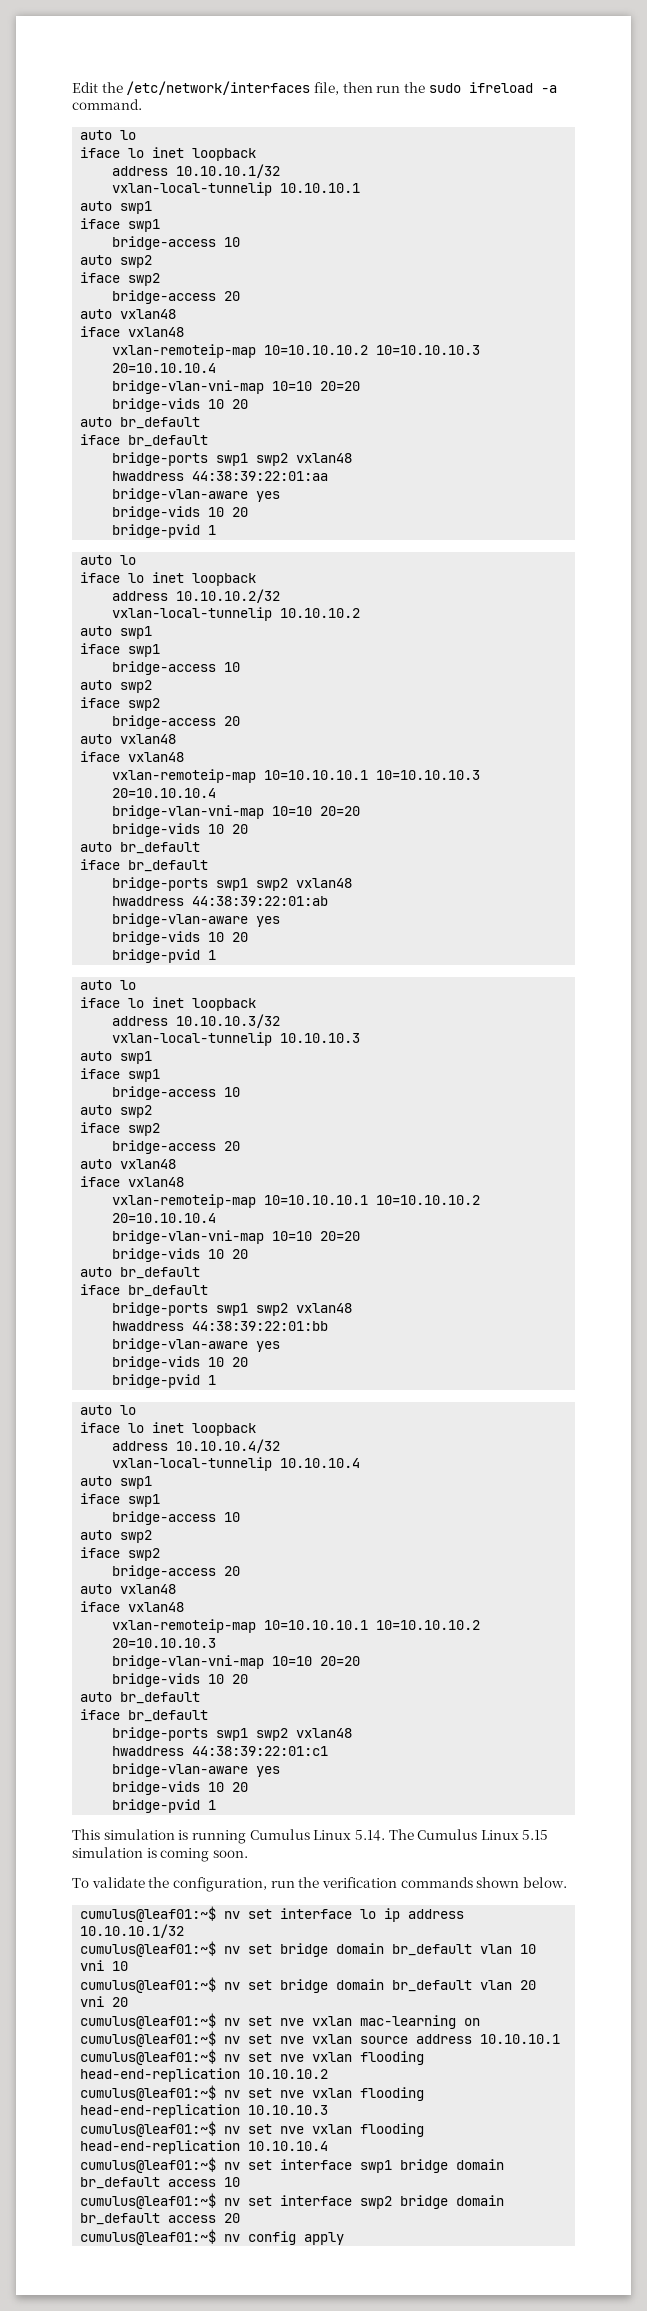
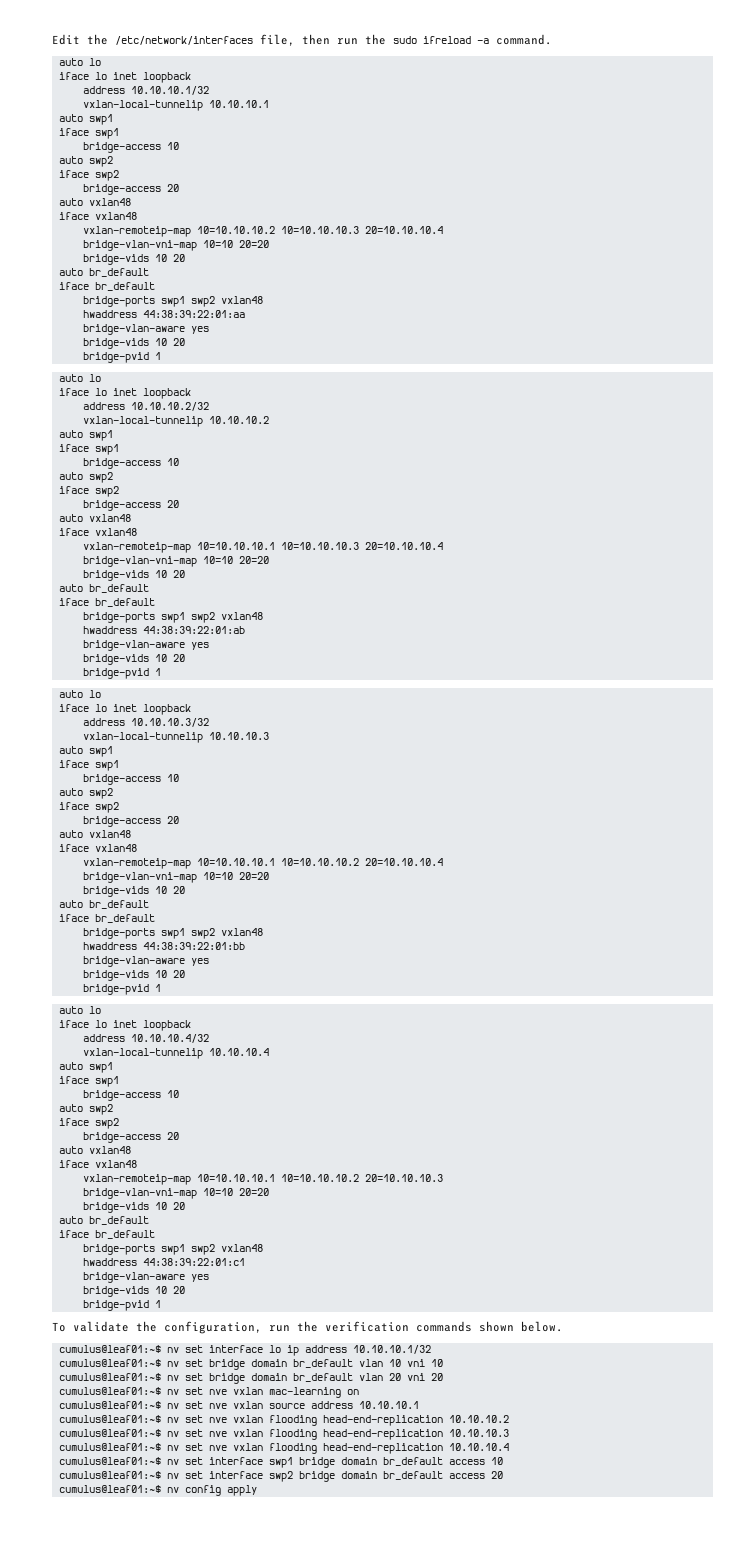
[72,1829,549,1844] [72,1847,248,1862] // This simulation is running Cumulus Linux 5.14. The Cumulus Linux 5.15 simulation is coming soon. -> (161, 1304) none

